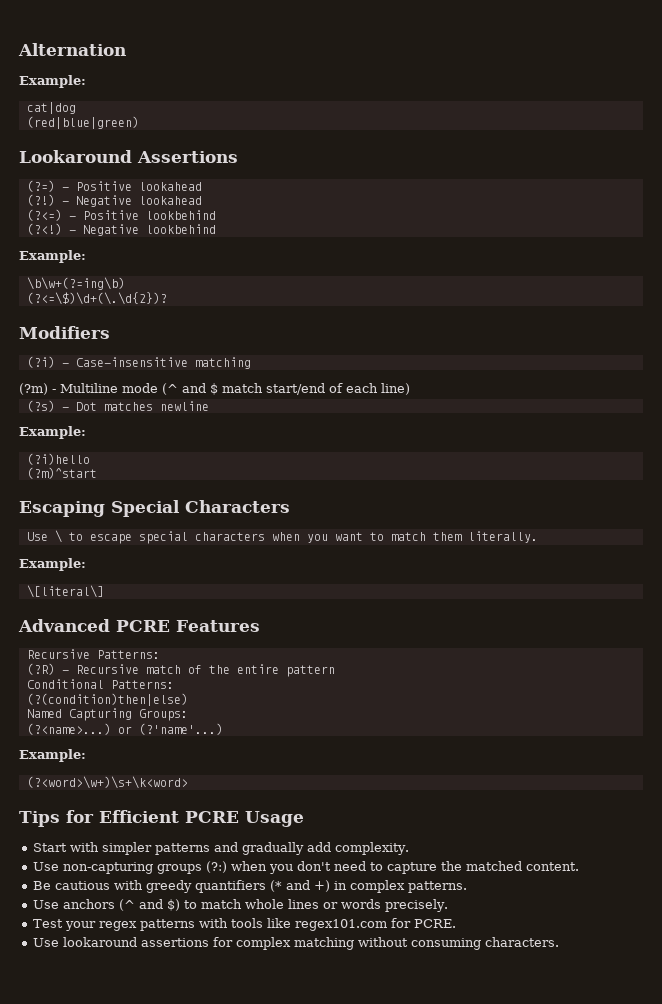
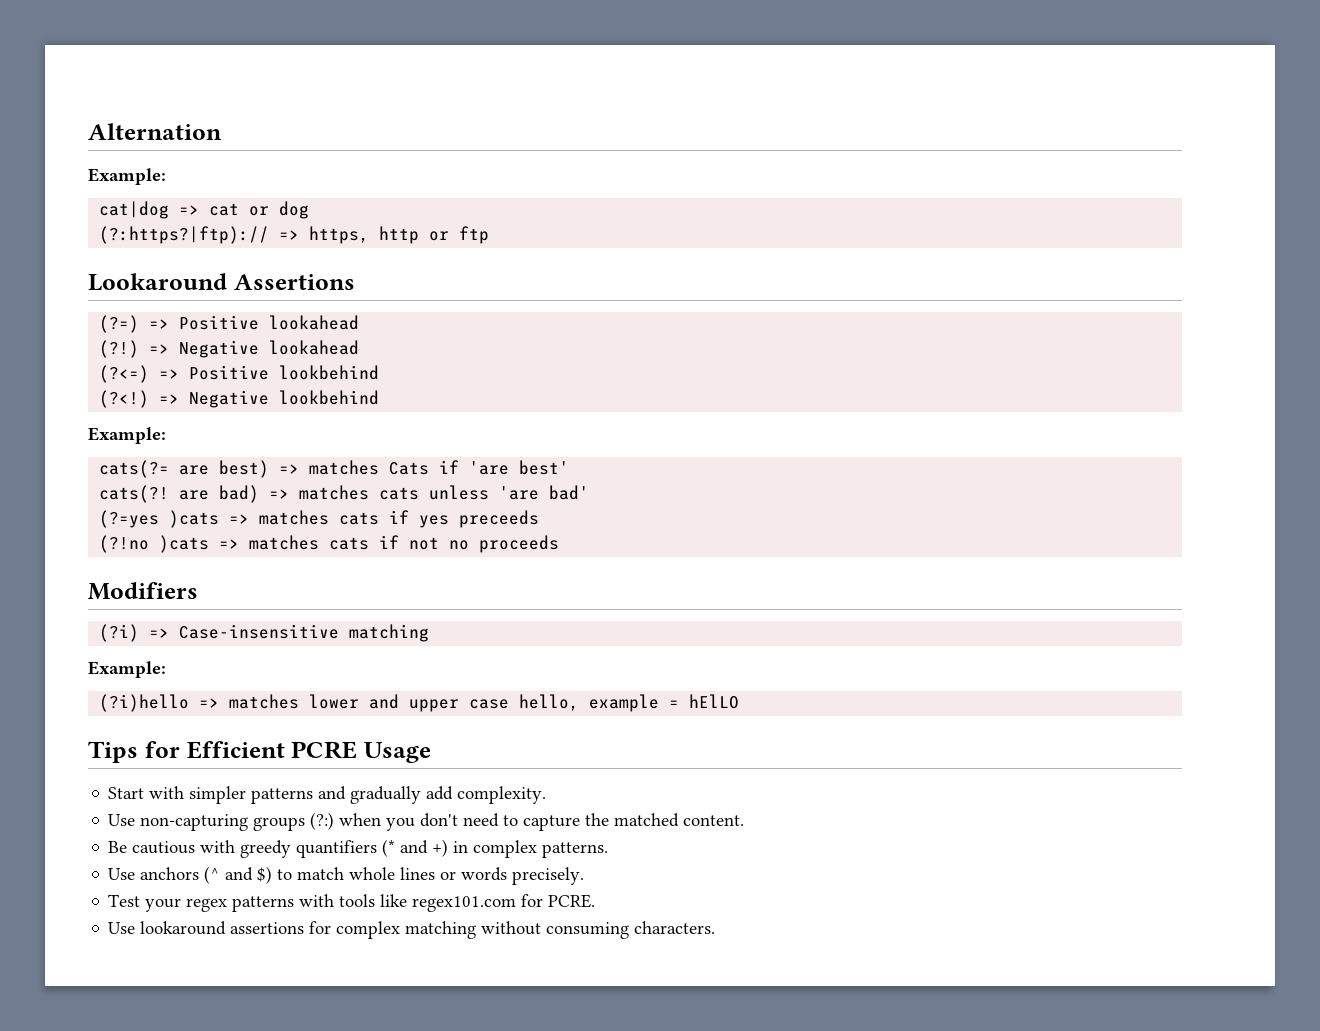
[26,116,139,129] // (red|blue|green) -> [179,201,310,219] [99,226,490,244] => cat or dog // (?:https?|ftp):// => https, http or ftp
[61,187,69,191] - -> [149,319,170,329] =>
[61,201,69,205] - -> [149,344,170,354] =>
[68,216,76,220] - -> [159,369,180,379] =>
[68,230,76,234] - -> [159,394,180,404] =>
[26,277,125,290] [26,292,167,305] \b\w+(?=ing\b) // (?<=\$)\d+(\.\d{2})? -> [99,460,570,478] [99,485,590,503] [99,510,540,528] [99,535,560,553] cats(?= are best) => matches Cats if 'are best' // cats(?! are bad) => matches cats unless 'are bad' // (?=yes )cats => matches cats if yes preceeds // (?!no )cats => matches cats if not no proceeds
[61,363,69,367] - -> [149,628,170,638] =>
[19,383,410,395] [26,400,209,412] [19,426,86,439] [26,453,90,465] [26,467,97,479] [19,500,290,517] [26,530,538,544] [19,558,86,571] [26,585,104,598] [18,619,260,632] [26,649,160,659] [26,663,335,677] [26,679,174,689] [26,693,188,706] [26,708,188,721] [26,723,223,735] [19,749,86,762] [26,776,188,789] (?m) - Multiline mode (^ and $ match start/end of each line) // (?s) - Dot matches newline // Example: // (?i)hello // (?m)^start // Escaping Special Characters // Use \ to escape special characters when you want to match them literally. // Example: // \[literal\] // Advanced PCRE Features // Recursive Patterns: // (?R) - Recursive match of the entire pattern // Conditional Patterns: // (?(condition)then|else) // Named Capturing Groups: // (?<name>...) or (?'name'...) // Example: // (?<word>\w+)\s+\k<word> -> [88,661,166,678] [99,694,740,712] Example: // (?i)hello => matches lower and upper case hello, example = hElLO

